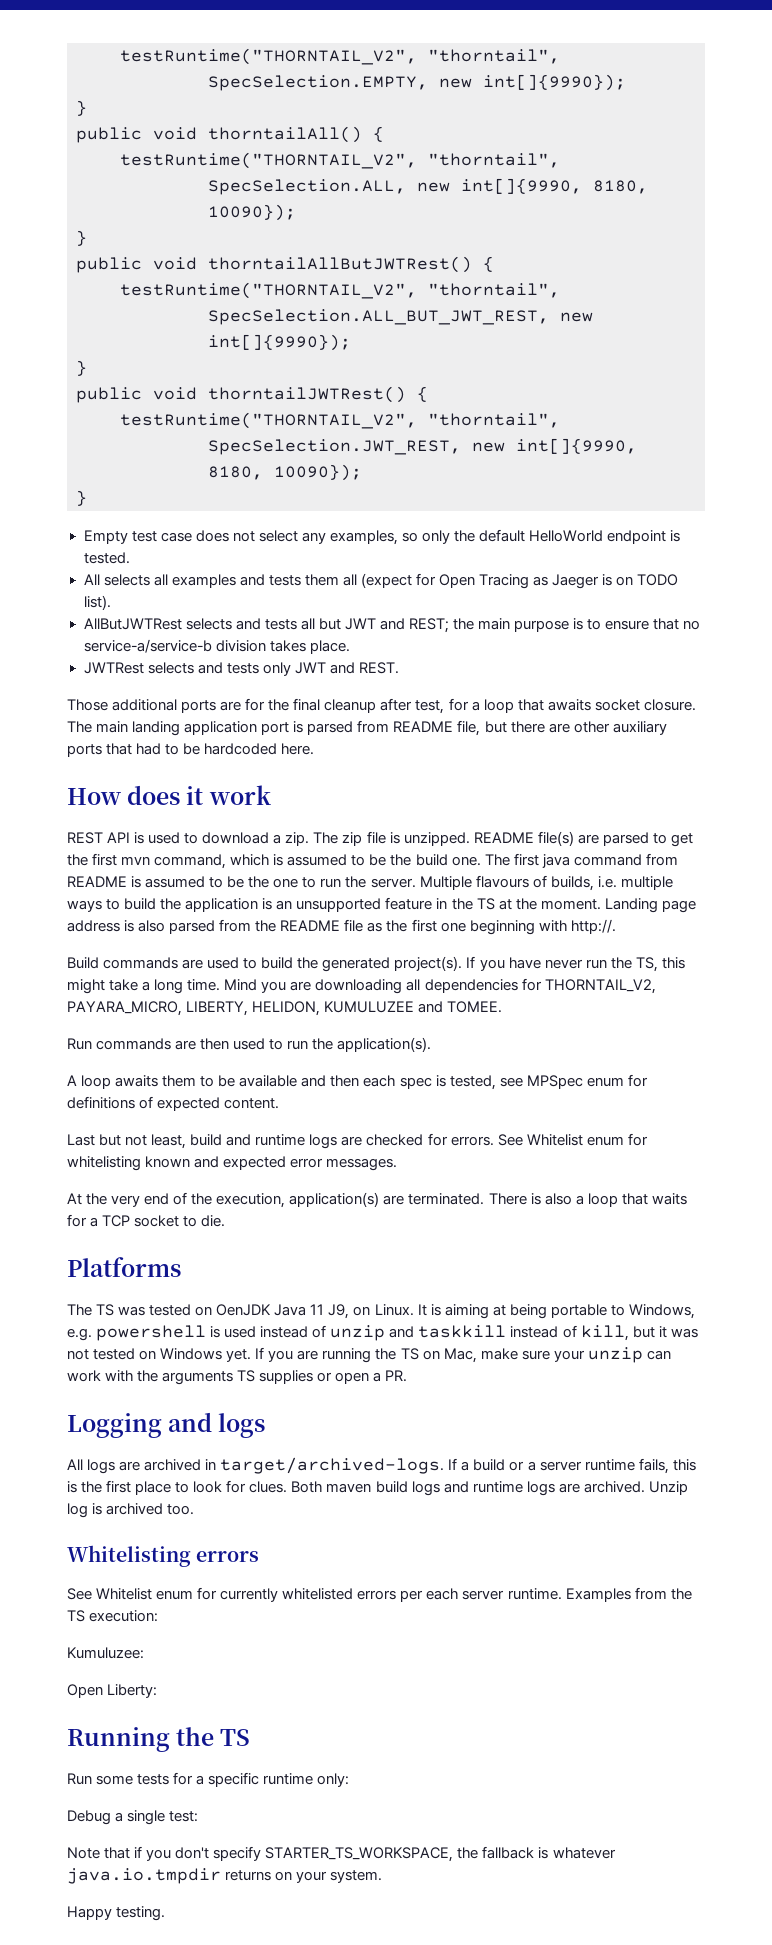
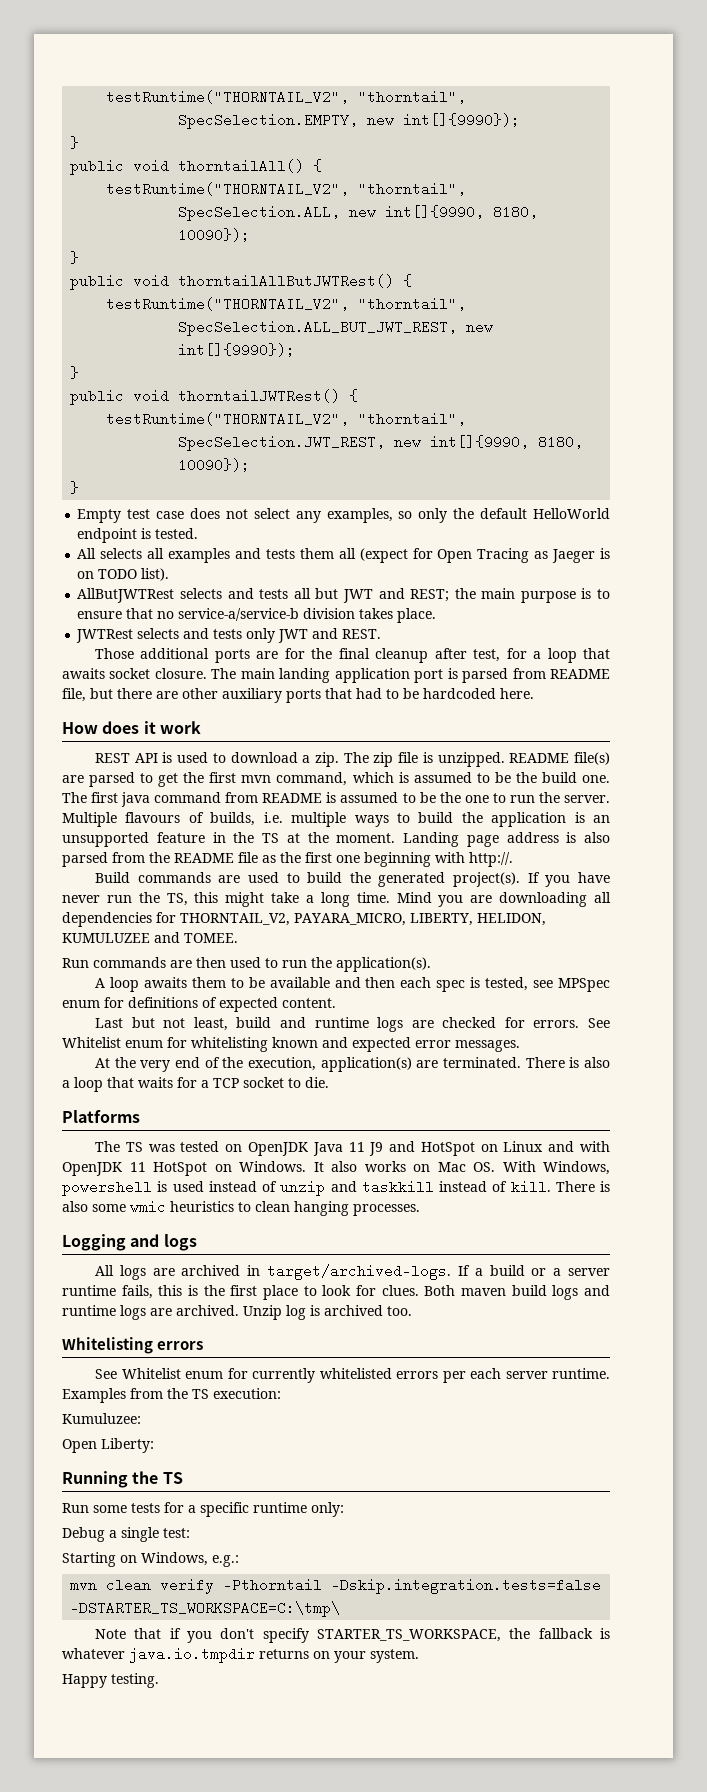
[216,1304,272,1316] OenJDK -> [247,1142,308,1156] OpenJDK
[328,1304,695,1319] [67,1328,92,1341] J9, on Linux. It is aiming at being portable to Windows, e.g. -> [369,1141,610,1156] [62,1161,610,1176] J9 and HotSpot on Linux and with OpenJDK 11 HotSpot on Windows. It also works on Mac OS. With Windows,
[580,1325,698,1341] [67,1347,671,1363] [67,1370,408,1385] kill, but it was not tested on Windows yet. If you are running the TS on Mac, make sure your unzip can work with the arguments TS supplies or open a PR. -> [510,1181,610,1192] [62,1200,420,1216] kill. There is also some wmic heuristics to clean hanging processes.
(199, 1816) none -> [62,1552,239,1567] [70,1578,602,1594] [70,1601,341,1617] // Starting on Windows, e.g.: // mvn clean verify -Pthorntail -Dskip.integration.tests=false -DSTARTER_TS_WORKSPACE=C:\tmp\

